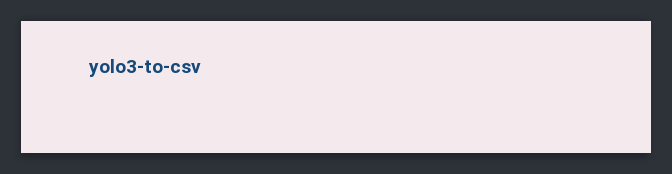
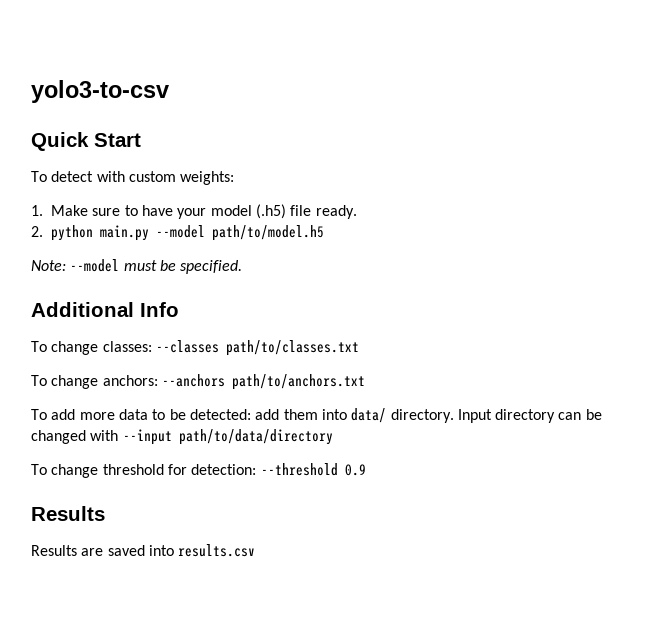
(201, 68) none -> [31,132,141,151] [31,171,235,185] [31,204,357,219] [31,225,324,241] [31,259,243,274] [31,302,179,317] [31,340,359,356] [31,374,365,390] [31,408,602,423] [31,429,333,445] [31,463,366,478] [31,506,105,521] [31,544,256,557] // Quick Start // To detect with custom weights: // 1. Make sure to have your model (.h5) file ready. // 2. python main.py --model path/to/model.h5 // Note: --model must be specified. // Additional Info // To change classes: --classes path/to/classes.txt // To change anchors: --anchors path/to/anchors.txt // To add more data to be detected: add them into data/ directory. Input directory can be changed with --input path/to/data/directory // To change threshold for detection: --threshold 0.9 // Results // Results are saved into results.csv

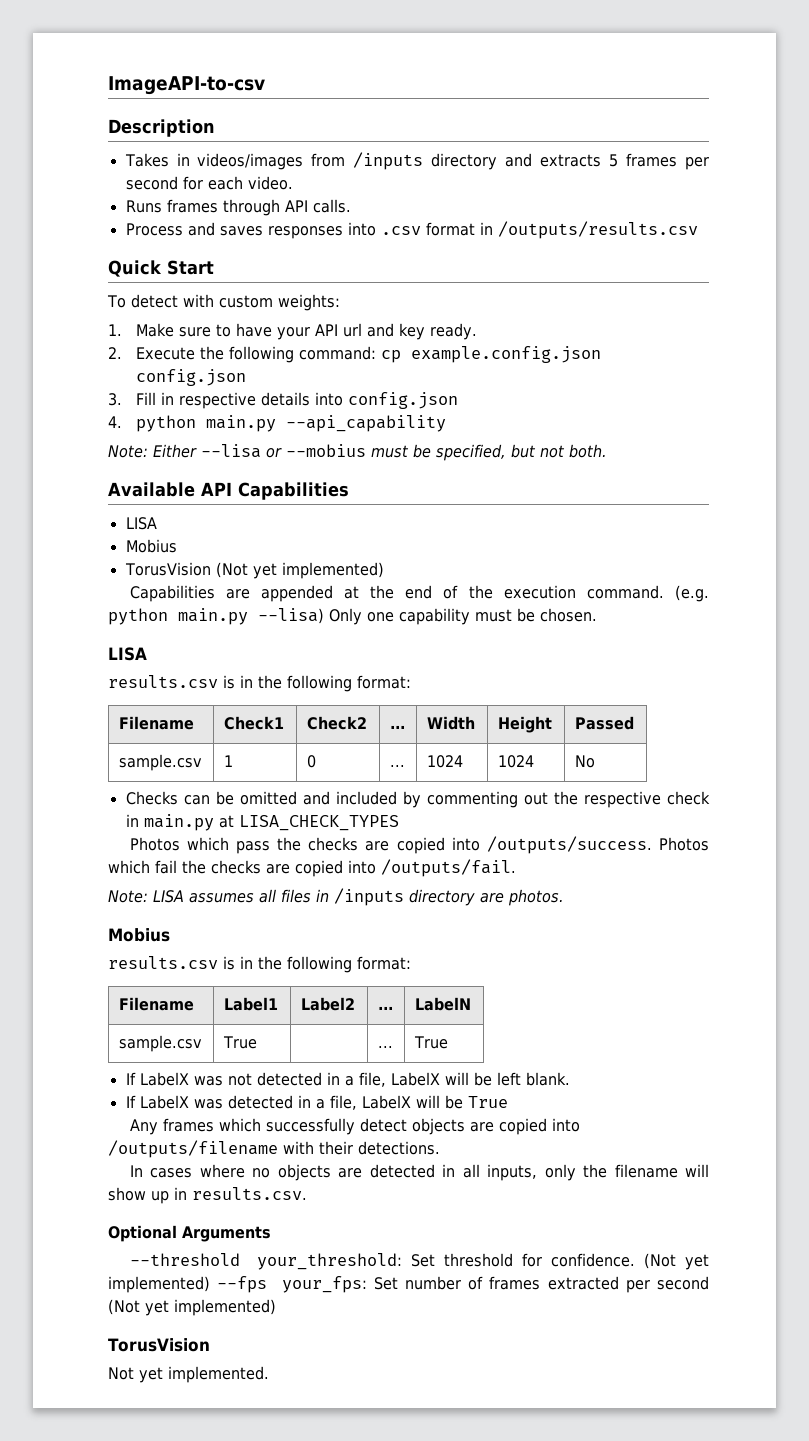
[31,80,169,103] yolo3-to-csv -> [108,76,265,95] [108,119,215,137] [124,152,709,170] [125,176,293,190] [125,199,351,216] [125,221,698,239] ImageAPI-to-csv // Description // Takes in videos/images from /inputs directory and extracts 5 frames per second for each video. // Runs frames through API calls. // Process and saves responses into .csv format in /outputs/results.csv
[210,204,357,219] [31,225,324,241] [31,259,243,274] [31,302,179,317] [31,340,359,356] [31,374,365,390] [31,408,602,423] [31,429,333,445] [31,463,366,478] [31,506,105,521] [31,544,256,557] model (.h5) file ready. // 2. python main.py --model path/to/model.h5 // Note: --model must be specified. // Additional Info // To change classes: --classes path/to/classes.txt // To change anchors: --anchors path/to/anchors.txt // To add more data to be detected: add them into data/ directory. Input directory can be changed with --input path/to/data/directory // To change threshold for detection: --threshold 0.9 // Results // Results are saved into results.csv -> [314,323,477,340] [108,346,601,363] [135,369,246,386] [108,392,458,409] [108,415,446,432] [108,444,607,461] [108,482,349,500] [125,517,157,530] [125,539,177,553] [124,562,384,579] [129,585,710,602] [108,608,597,625] [108,647,147,661] [108,675,411,692] [118,716,194,730] [223,716,284,730] [306,716,367,730] [389,725,405,729] [426,716,475,730] [497,716,552,733] [574,716,634,730] [118,754,202,771] [223,755,233,767] [306,755,316,768] [389,765,405,767] [426,755,463,768] [497,755,534,768] [574,755,595,768] [125,791,710,808] [125,814,399,831] [129,836,709,854] [108,859,516,877] [108,888,564,906] [108,928,170,942] [108,956,411,973] [118,997,194,1011] [223,997,278,1011] [300,997,355,1011] [377,1006,393,1010] [414,997,471,1011] [118,1035,202,1052] [222,1036,257,1049] [377,1046,393,1048] [413,1036,448,1049] [125,1072,570,1087] [125,1095,508,1110] [129,1118,580,1135] [108,1140,440,1158] [129,1164,710,1181] [108,1187,307,1204] [108,1225,271,1242] [129,1253,710,1270] [108,1276,709,1293] [108,1299,276,1316] [108,1338,210,1352] [108,1366,269,1383] API url and key ready. // 2. Execute the following command: cp example.config.json config.json // 3. Fill in respective details into config.json // 4. python main.py --api_capability // Note: Either --lisa or --mobius must be specified, but not both. // Available API Capabilities // LISA // Mobius // TorusVision (Not yet implemented) // Capabilities are appended at the end of the execution command. (e.g. python main.py --lisa) Only one capability must be chosen. // LISA // results.csv is in the following format: // Filename | Check1 | Check2 | ... | Width | Height | Passed // sample.csv | 1 | 0 | ... | 1024 | 1024 | No // Checks can be omitted and included by commenting out the respective check in main.py at LISA_CHECK_TYPES // Photos which pass the checks are copied into /outputs/success. Photos which fail the checks are copied into /outputs/fail. // Note: LISA assumes all files in /inputs directory are photos. // Mobius // results.csv is in the following format: // Filename | Label1 | Label2 | ... | LabelN // sample.csv | True | | ... | True // If LabelX was not detected in a file, LabelX will be left blank. // If LabelX was detected in a file, LabelX will be True // Any frames which successfully detect objects are copied into /outputs/filename with their detections. // In cases where no objects are detected in all inputs, only the filename will show up in results.csv. // Optional Arguments // --threshold your_threshold: Set threshold for confidence. (Not yet implemented) --fps your_fps: Set number of frames extracted per second (Not yet implemented) // TorusVision // Not yet implemented.

